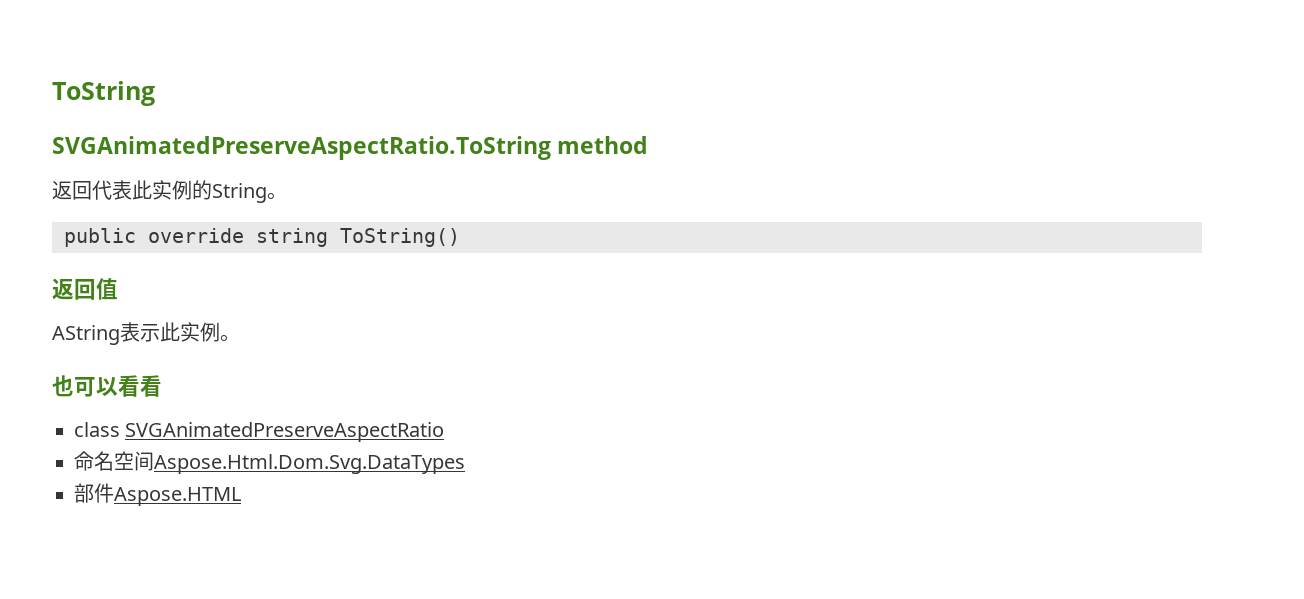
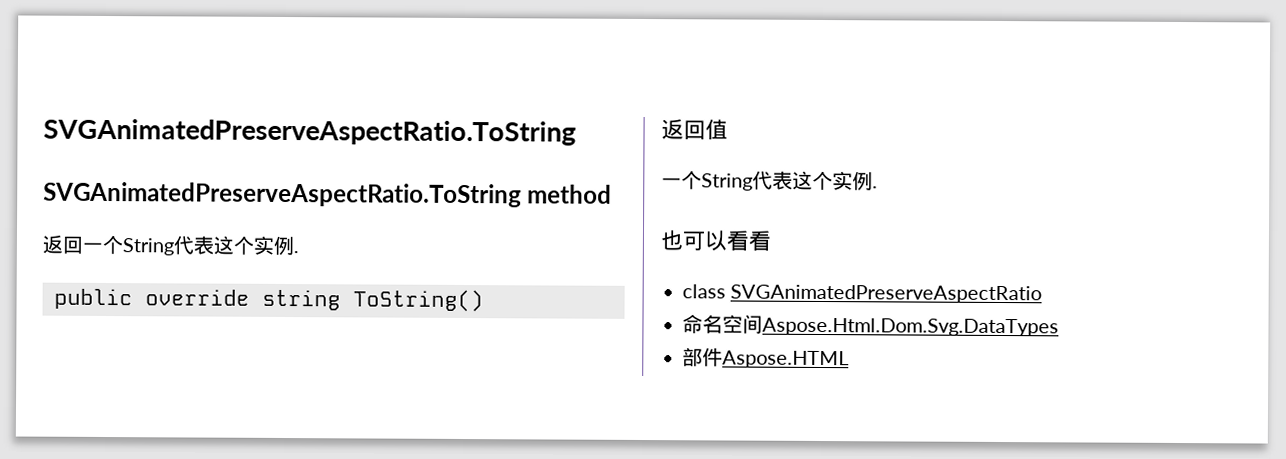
[52,81,155,106] ToString -> [43,118,576,146] SVGAnimatedPreserveAspectRatio.ToString
[92,180,287,203] 代表此实例的String。 -> [82,234,299,256] 一个String代表这个实例.
[52,322,240,345] AString表示此实例。 -> [661,170,878,191] 一个String代表这个实例.

